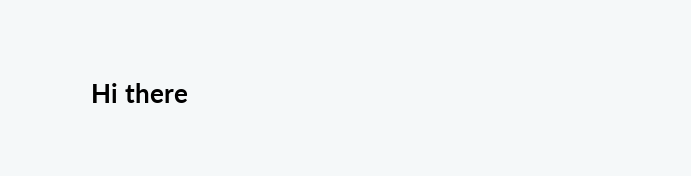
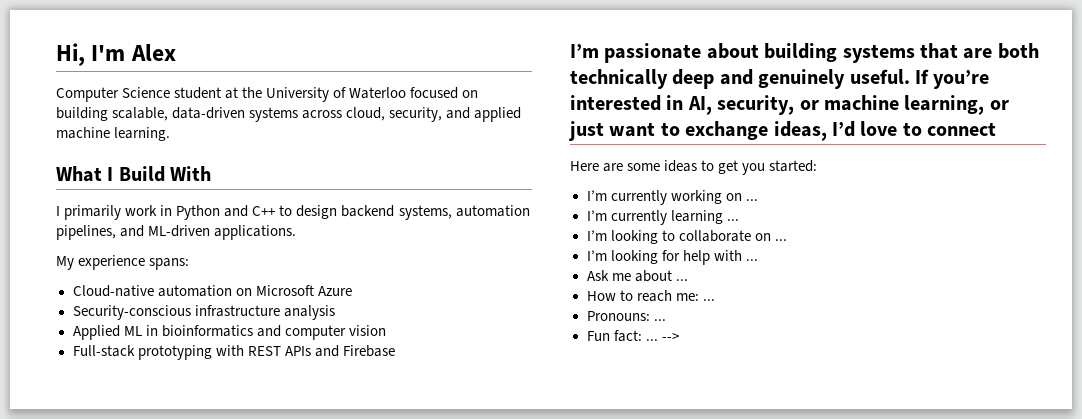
[91,83,189,103] Hi there -> [56,43,176,66] [56,87,479,102] [56,107,522,122] [56,127,171,141] [56,166,212,182] [56,205,530,220] [56,225,297,240] [56,255,190,270] [72,285,352,297] [72,305,335,320] [72,325,386,340] [72,345,395,360] [570,43,1039,63] [570,69,990,89] [570,95,1009,115] [568,121,997,141] [570,160,818,175] [586,190,758,205] [586,210,739,225] [586,230,787,244] [586,250,758,265] [586,270,688,282] [586,290,715,302] [586,311,666,321] [586,330,679,342] Hi, I'm Alex // Computer Science student at the University of Waterloo focused on building scalable, data-driven systems across cloud, security, and applied machine learning. // What I Build With // I primarily work in Python and C++ to design backend systems, automation pipelines, and ML-driven applications. // My experience spans: // Cloud-native automation on Microsoft Azure // Security-conscious infrastructure analysis // Applied ML in bioinformatics and computer vision // Full-stack prototyping with REST APIs and Firebase // I’m passionate about building systems that are both technically deep and genuinely useful. If you’re interested in AI, security, or machine learning, or just want to exchange ideas, I’d love to connect // Here are some ideas to get you started: // I’m currently working on ... // I’m currently learning ... // I’m looking to collaborate on ... // I’m looking for help with ... // Ask me about ... // How to reach me: ... // Pronouns: ... // Fun fact: ... -->

